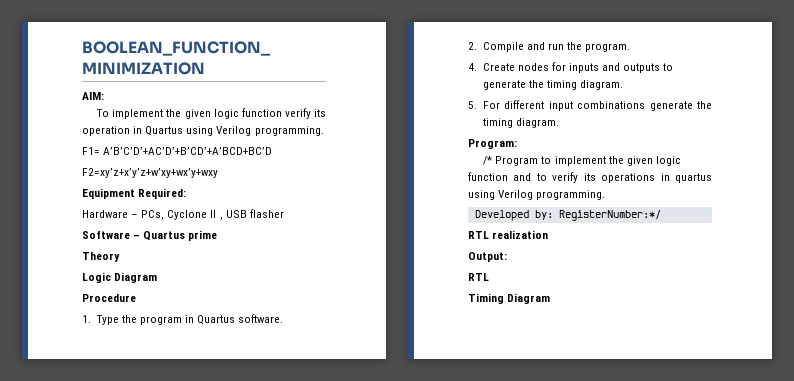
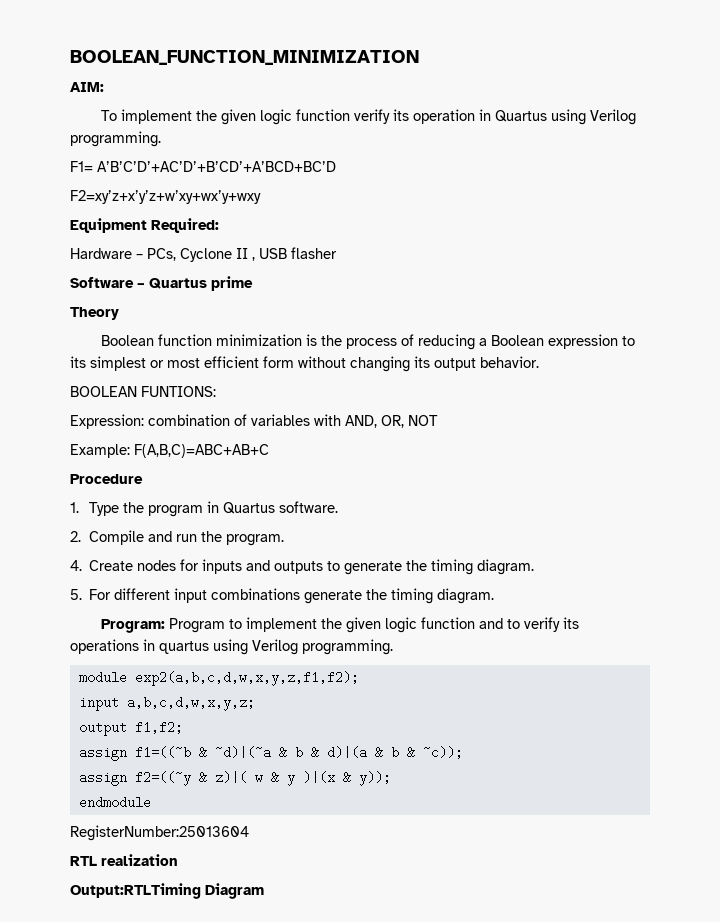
[82,272,158,283] Logic Diagram -> [100,334,635,350] [70,356,539,372] [70,386,216,397] [70,414,438,429] [70,444,269,458] Boolean function minimization is the process of reducing a Boolean expression to its simplest or most efficient form without changing its output behavior. // BOOLEAN FUNTIONS: // Expression: combination of variables with AND, OR, NOT // Example: F(A,B,C)=ABC+AB+C
[483,156,493,165] // /* -> (165, 626) none
[474,210,661,221] Developed by: RegisterNumber:*/ -> [78,671,359,686] [78,696,255,711] [78,721,183,736] [78,746,463,761] [78,771,391,786] [78,796,151,809] [70,825,249,841] module exp2(a,b,c,d,w,x,y,z,f1,f2); // input a,b,c,d,w,x,y,z; // output f1,f2; // assign f1=((~b & ~d)|(~a & b & d)|(a & b & ~c)); // assign f2=((~y & z)|( w & y )|(x & y)); // endmodule // RegisterNumber:25013604
[468,252,507,262] [468,273,489,281] [468,293,504,304] Output: // RTL // Timing -> [70,883,201,899] Output:RTLTiming

